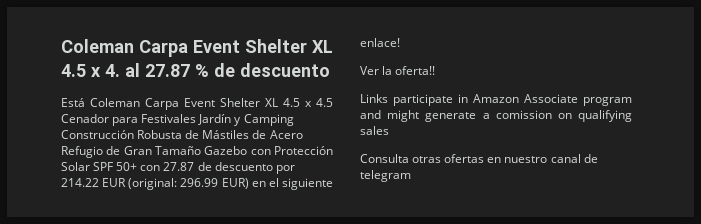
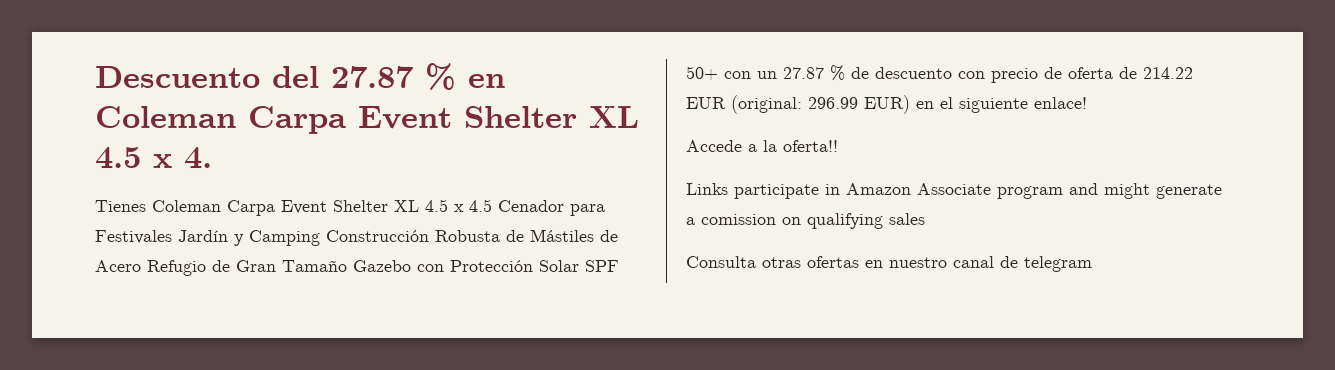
(61, 46) none -> [95,63,505,90] Descuento del 27.87 % en
[125,63,330,77] [61,98,85,107] al 27.87 % de descuento // Está -> [95,200,146,212] // Tienes
[163,162,295,174] 27.87 de descuento por -> [757,65,1137,83] un 27.87 % de descuento con precio de oferta de
[360,66,379,75] Ver -> [686,140,757,152] Accede a

